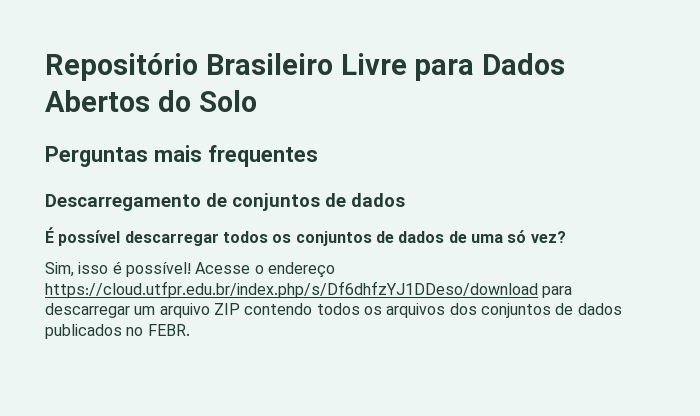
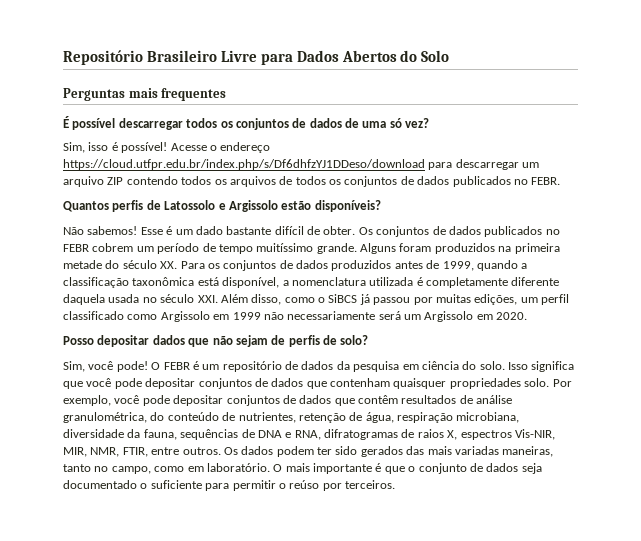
[45,193,405,211] // Descarregamento de conjuntos de dados -> (227, 94) none
[449,303,477,315] dos -> [279,176,341,185] de todos os
(190, 330) none -> [63,200,381,212] [63,226,560,237] [63,243,560,254] [63,260,528,271] [63,277,560,288] [63,294,569,305] [63,311,528,322] [63,335,369,347] [63,361,575,372] [63,378,572,389] [63,395,513,406] [63,412,520,423] [63,429,555,440] [63,446,554,457] [63,463,542,474] [63,480,395,491] // Quantos perfis de Latossolo e Argissolo estão disponíveis? // Não sabemos! Esse é um dado bastante difícil de obter. Os conjuntos de dados publicados no FEBR cobrem um período de tempo muitíssimo grande. Alguns foram produzidos na primeira metade do século XX. Para os conjuntos de dados produzidos antes de 1999, quando a classificação taxonômica está disponível, a nomenclatura utilizada é completamente diferente daquela usada no século XXI. Além disso, como o SiBCS já passou por muitas edições, um perfil classificado como Argissolo em 1999 não necessariamente será um Argissolo em 2020. // Posso depositar dados que não sejam de perfis de solo? // Sim, você pode! O FEBR é um repositório de dados da pesquisa em ciência do solo. Isso significa que você pode depositar conjuntos de dados que contenham quaisquer propriedades solo. Por exemplo, você pode depositar conjuntos de dados que contêm resultados de análise granulométrica, do conteúdo de nutrientes, retenção de água, respiração microbiana, diversidade da fauna, sequências de DNA e RNA, difratogramas de raios X, espectros Vis-NIR, MIR, NMR, FTIR, entre outros. Os dados podem ter sido gerados das mais variadas maneiras, tanto no campo, como em laboratório. O mais importante é que o conjunto de dados seja documentado o suficiente para permitir o reúso por terceiros.

